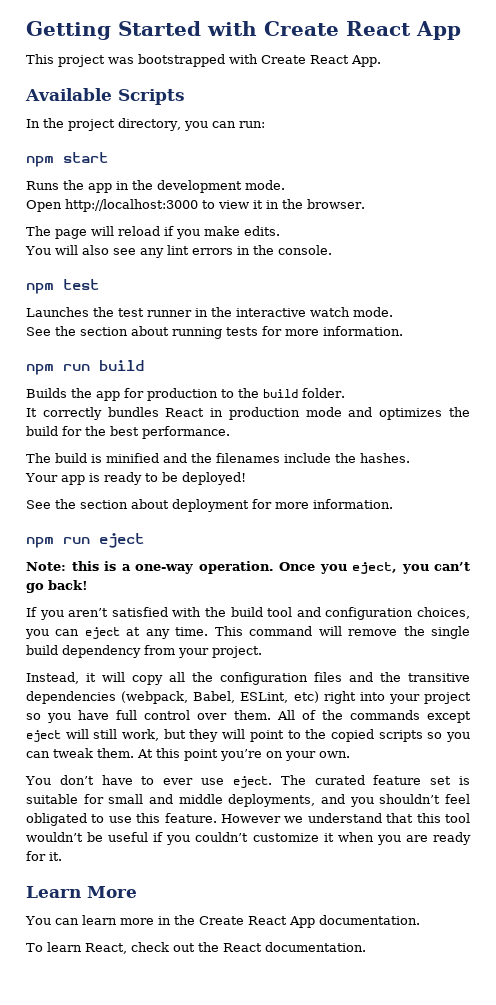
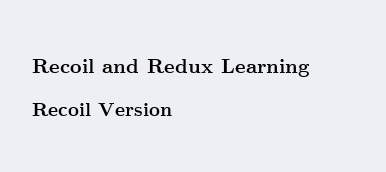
[26,21,461,40] [26,54,381,67] [25,88,185,105] [26,118,265,131] [26,152,108,167] [26,180,285,193] [26,199,365,212] [26,226,280,239] [25,245,332,258] [26,279,99,294] [26,307,393,317] [26,326,403,339] [26,360,144,375] [26,388,345,401] [26,407,470,420] [26,426,230,439] [26,453,410,463] [25,472,246,485] [26,499,393,512] [26,533,144,548] [26,561,470,574] [26,580,88,593] [26,607,471,620] [25,626,470,639] [26,645,262,658] [26,672,470,685] [26,691,471,704] [26,710,471,723] [26,729,470,742] [26,748,350,761] [25,775,470,788] [26,794,471,807] [26,813,470,826] [26,832,471,845] [26,851,62,861] [26,886,137,898] [25,915,420,928] [26,942,366,954] Getting Started with Create React App // This project was bootstrapped with Create React App. // Available Scripts // In the project directory, you can run: // npm start // Runs the app in the development mode. // Open http://localhost:3000 to view it in the browser. // The page will reload if you make edits. // You will also see any lint errors in the console. // npm test // Launches the test runner in the interactive watch mode. // See the section about running tests for more information. // npm run build // Builds the app for production to the build folder. // It correctly bundles React in production mode and optimizes the build for the best performance. // The build is minified and the filenames include the hashes. // Your app is ready to be deployed! // See the section about deployment for more information. // npm run eject // Note: this is a one-way operation. Once you eject, you can’t go back! // If you aren’t satisfied with the build tool and configuration choices, you can eject at any time. This command will remove the single build dependency from your project. // Instead, it will copy all the configuration files and the transitive dependencies (webpack, Babel, ESLint, etc) right into your project so you have full control over them. All of the commands except eject will still work, but they will point to the copied scripts so you can tweak them. At this point you’re on your own. // You don’t have to ever use eject. The curated feature set is suitable for small and middle deployments, and you shouldn’t feel obligated to use this feature. However we understand that this tool wouldn’t be useful if you couldn’t customize it when you are ready for it. // Learn More // You can learn more in the Create React App documentation. // To learn React, check out the React documentation. -> [32,59,310,77] [32,103,172,116] Recoil and Redux Learning // Recoil Version

